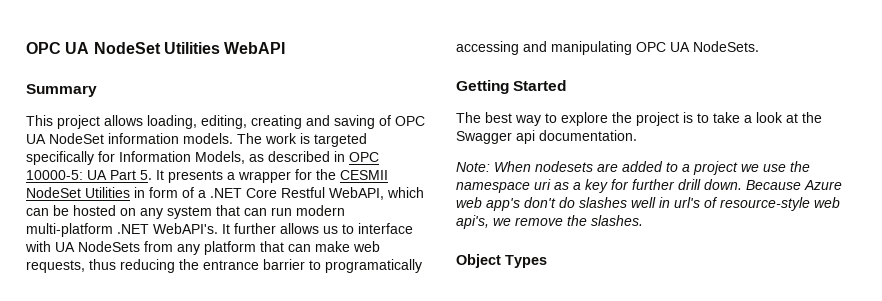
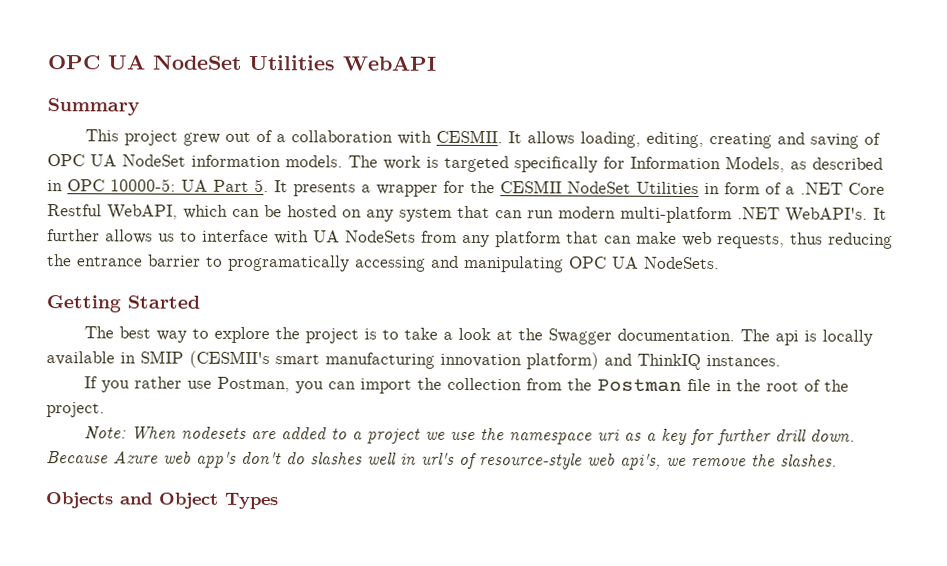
(100, 122) none -> [182,129,522,146] grew out of a collaboration with CESMII. It
[516,130,637,144] api documentation. -> [616,328,873,346] [46,350,781,371] [83,376,849,394] [46,402,105,418] documentation. The api is locally available in SMIP (CESMII's smart manufacturing innovation platform) and ThinkIQ instances. // If you rather use Postman, you can import the collection from the Postman file in the root of the project.
(643, 220) none -> [45,492,153,509] Objects and

